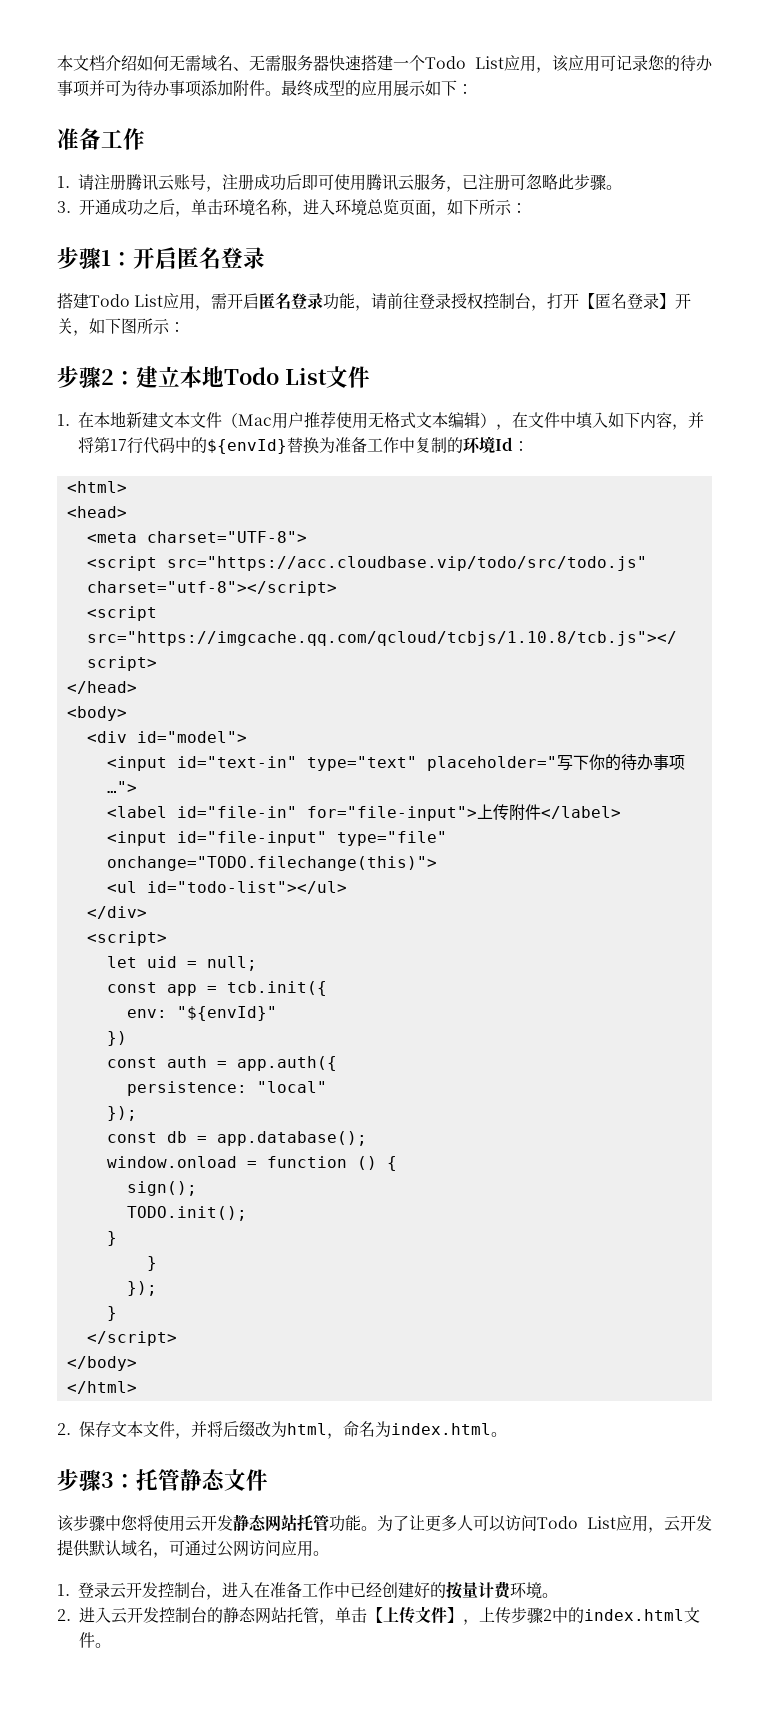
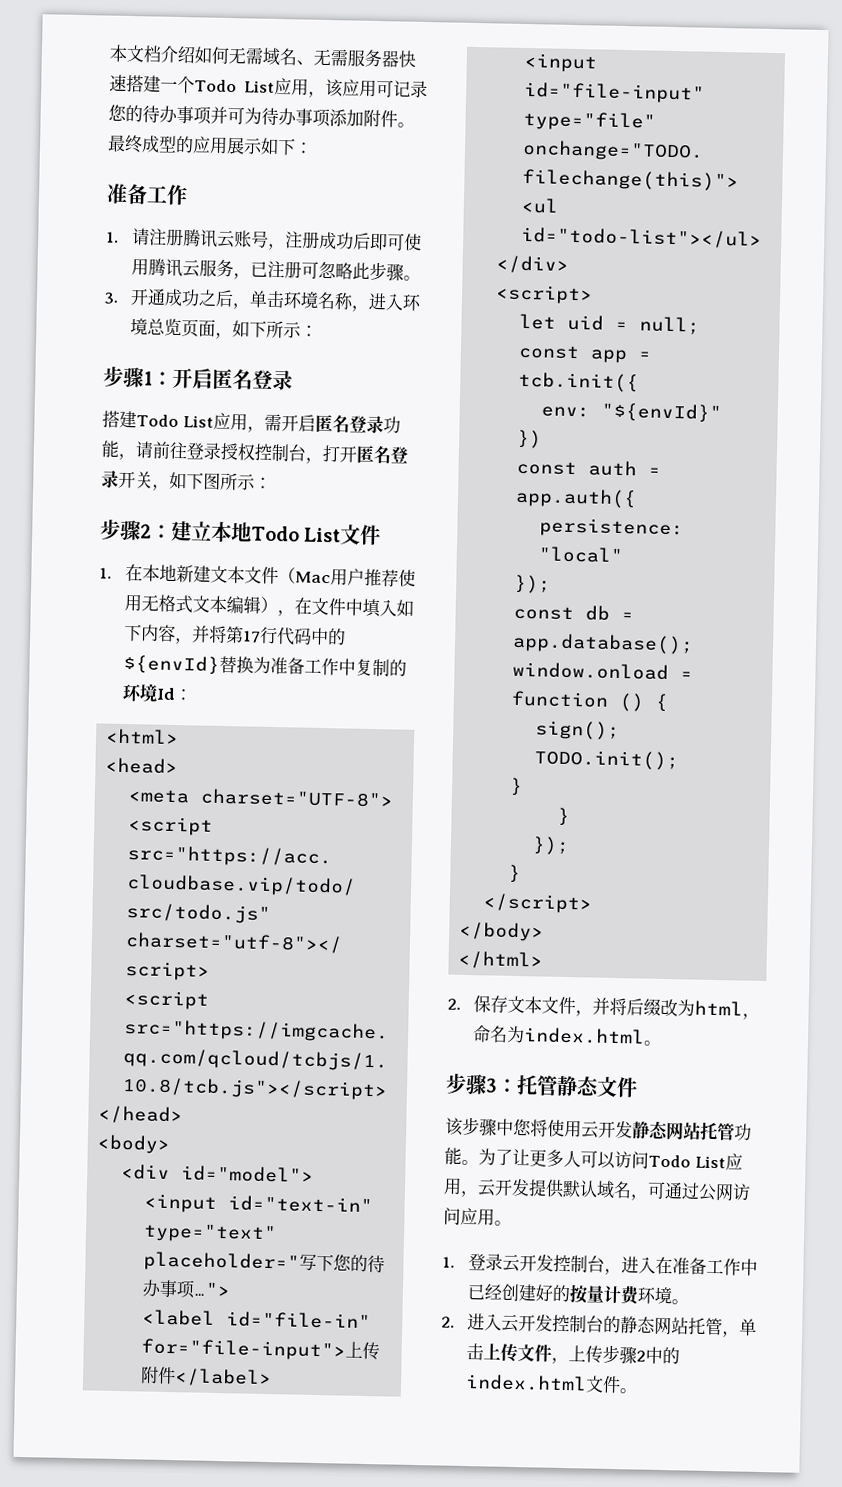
[579,293,676,309] 【匿名登录】 -> [356,445,409,464] [101,470,119,488] 匿名登录
[588,754,605,770] 你 -> [333,1254,353,1271] 您
[367,1607,383,1623] 【 -> (485, 1352) none
[447,1607,463,1623] 】 -> (553, 1353) none

